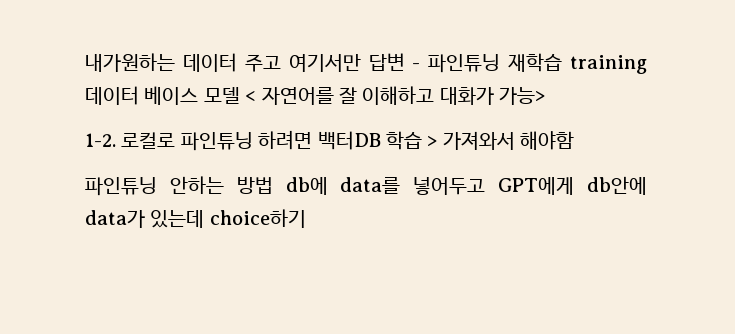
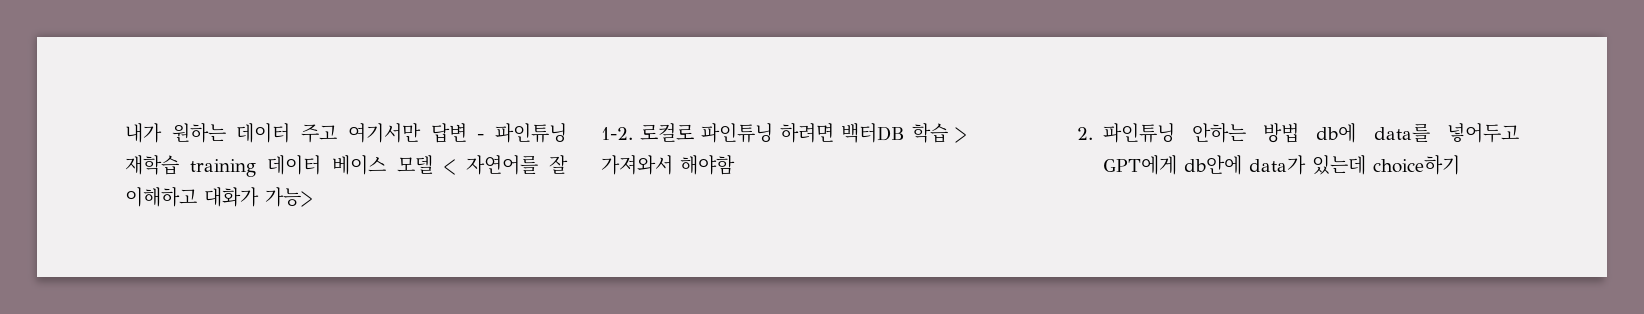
[85,53,175,72] 내가원하는 -> [125,123,226,143] 내가 원하는
(575, 140) none -> [1077,127,1093,140] 2.

